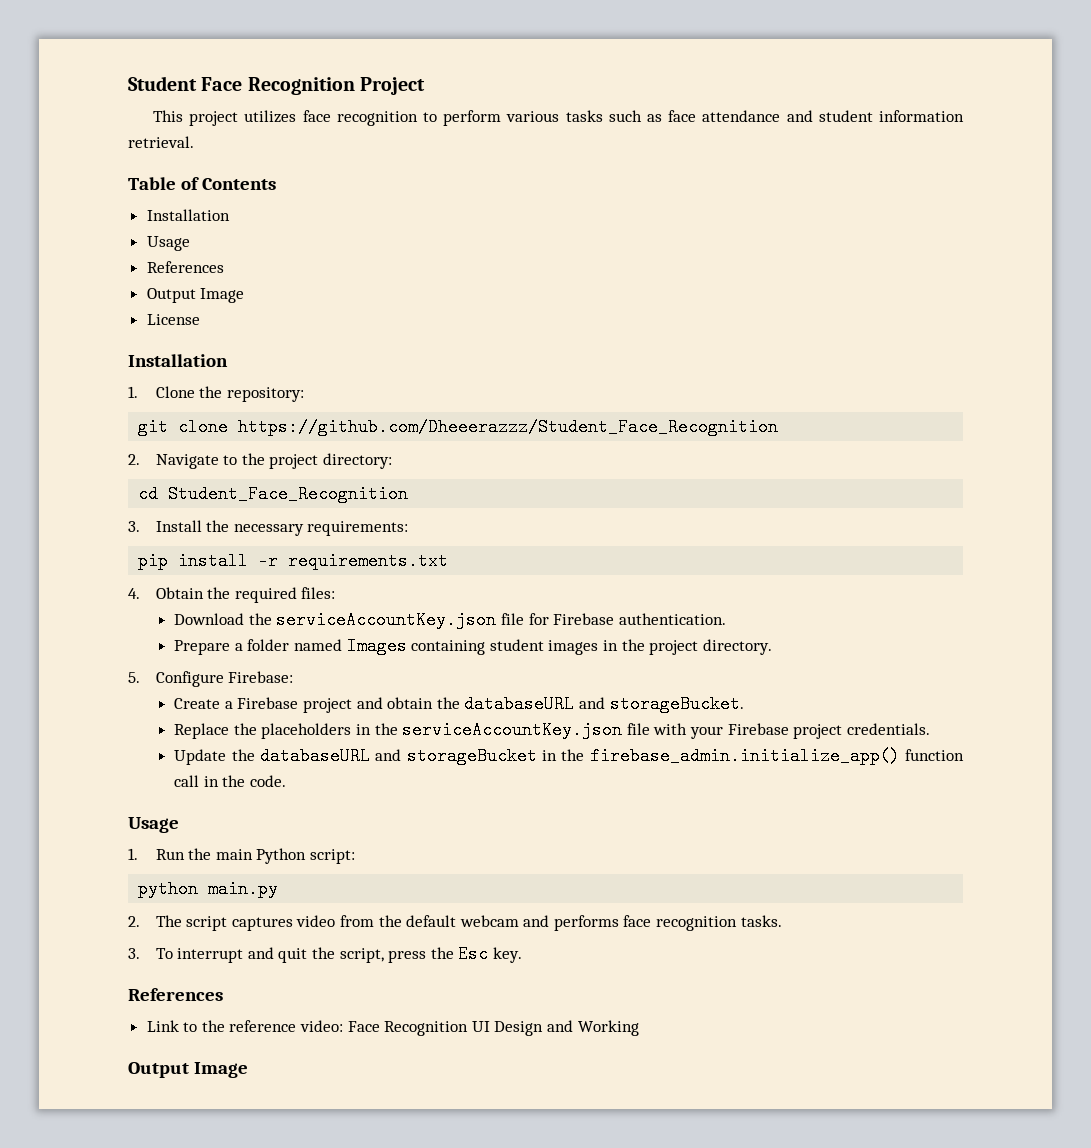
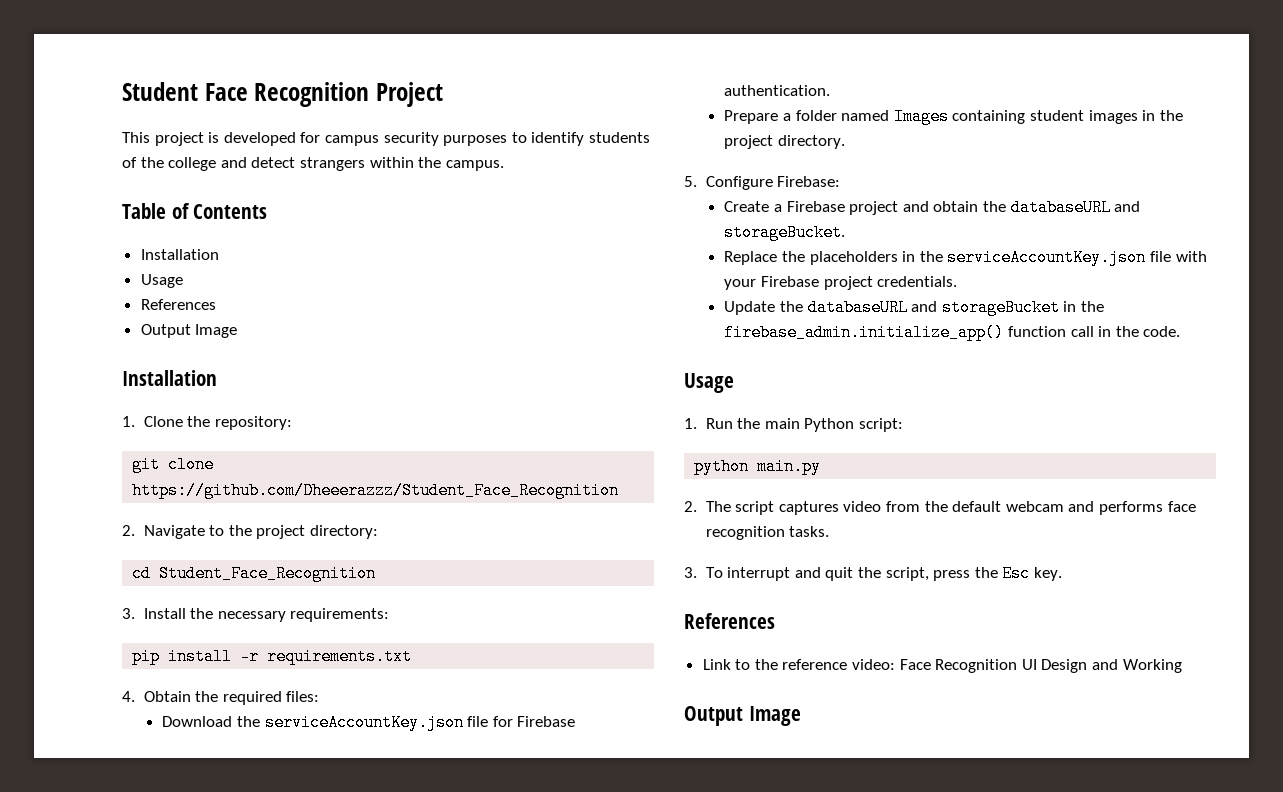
[244,110,965,126] [128,136,194,148] utilizes face recognition to perform various tasks such as face attendance and student information retrieval. -> [208,132,650,146] [122,157,504,171] is developed for campus security purposes to identify students of the college and detect strangers within the campus.
[146,314,200,325] // License -> (238, 331) none

